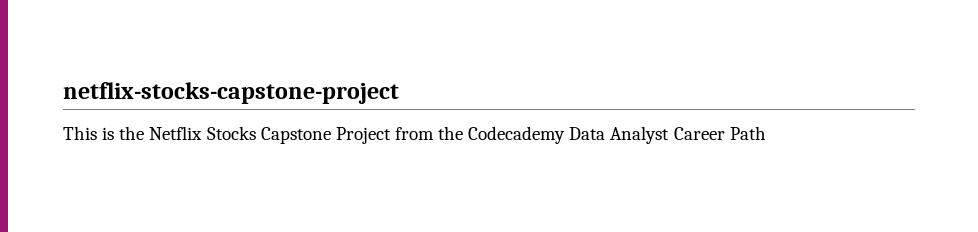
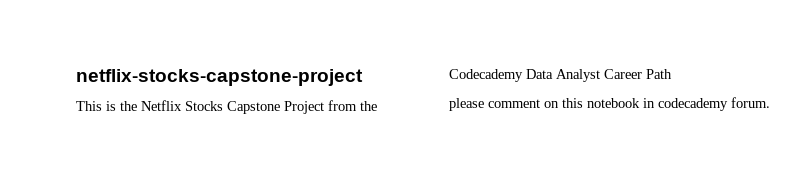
(766, 133) none -> [449,97,770,111] // please comment on this notebook in codecademy forum.

